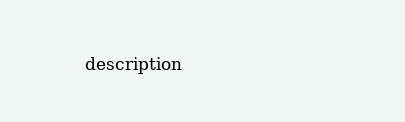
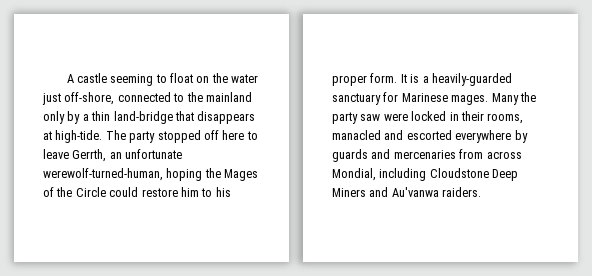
[85,57,182,74] description -> [66,73,259,86] [42,92,252,105] [43,111,256,124] [43,130,258,143] [43,149,183,162] [43,168,259,181] [43,187,231,197] [332,73,512,86] [332,92,536,105] [332,111,524,124] [332,130,528,143] [332,149,522,162] [332,168,519,181] [332,187,482,197] A castle seeming to float on the water just off-shore, connected to the mainland only by a thin land-bridge that disappears at high-tide. The party stopped off here to leave Gerrth, an unfortunate werewolf-turned-human, hoping the Mages of the Circle could restore him to his proper form. It is a heavily-guarded sanctuary for Marinese mages. Many the party saw were locked in their rooms, manacled and escorted everywhere by guards and mercenaries from across Mondial, including Cloudstone Deep Miners and Au'vanwa raiders.

